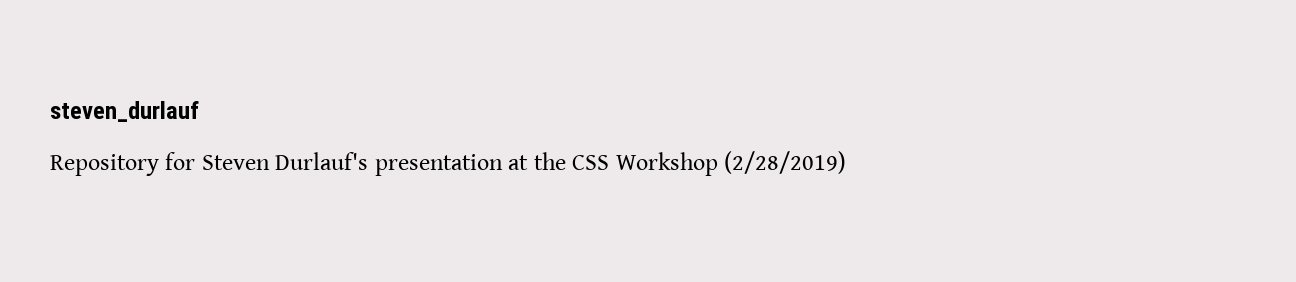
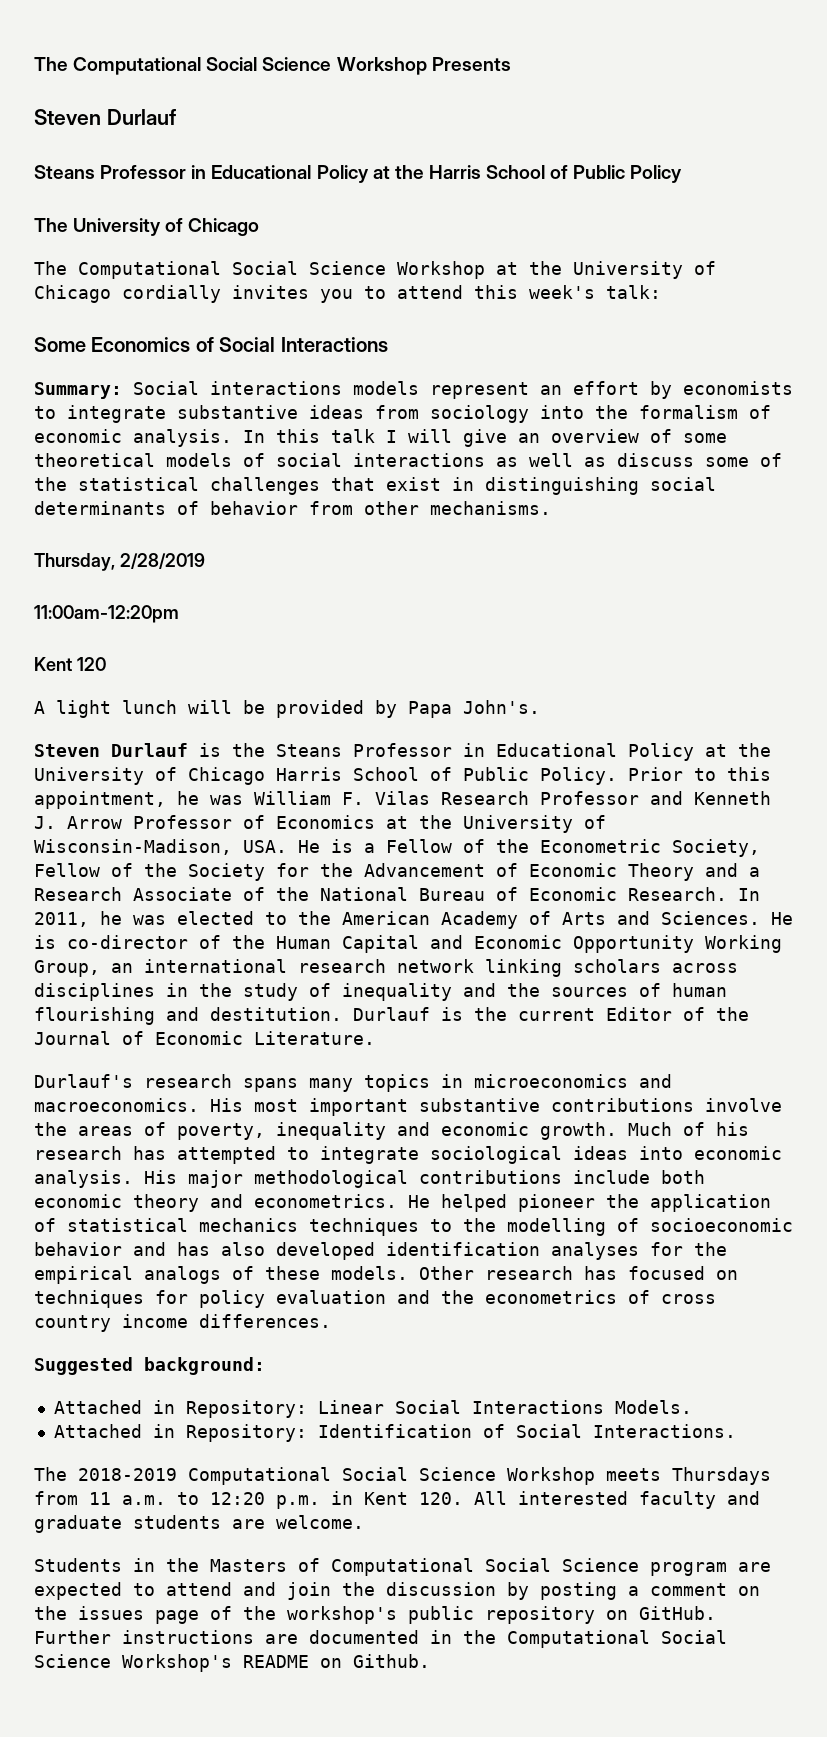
[50,101,199,122] [50,151,847,176] steven_durlauf // Repository for Steven Durlauf's presentation at the CSS Workshop (2/28/2019) -> [34,57,511,75] [34,109,176,125] [34,165,683,183] [34,218,260,236] [34,261,716,279] [34,285,661,303] [34,337,388,352] [34,381,793,399] [34,405,771,423] [34,429,727,447] [34,453,782,467] [34,477,716,495] [34,501,551,515] [34,553,205,571] [34,605,179,623] [34,657,106,671] [34,700,540,718] [34,743,771,761] [34,767,771,785] [34,791,771,809] [34,815,606,833] [34,839,760,857] [34,863,760,881] [34,887,760,901] [34,911,793,929] [34,935,782,953] [34,959,738,977] [34,983,727,1001] [34,1007,749,1025] [34,1031,375,1045] [34,1074,672,1092] [34,1098,782,1116] [34,1122,749,1140] [34,1146,782,1164] [34,1170,705,1188] [34,1194,771,1212] [34,1218,793,1236] [34,1242,727,1260] [34,1266,738,1284] [34,1290,716,1308] [34,1314,331,1332] [34,1357,265,1375] [53,1400,692,1418] [53,1424,736,1442] [34,1467,771,1485] [34,1491,760,1509] [34,1515,364,1533] [34,1558,771,1576] [34,1582,760,1600] [34,1606,716,1624] [34,1630,727,1648] [34,1654,430,1672] The Computational Social Science Workshop Presents // Steven Durlauf // Steans Professor in Educational Policy at the Harris School of Public Policy // The University of Chicago // The Computational Social Science Workshop at the University of Chicago cordially invites you to attend this week's talk: // Some Economics of Social Interactions // Summary: Social interactions models represent an effort by economists to integrate substantive ideas from sociology into the formalism of economic analysis. In this talk I will give an overview of some theoretical models of social interactions as well as discuss some of the statistical challenges that exist in distinguishing social determinants of behavior from other mechanisms. // Thursday, 2/28/2019 // 11:00am-12:20pm // Kent 120 // A light lunch will be provided by Papa John's. // Steven Durlauf is the Steans Professor in Educational Policy at the University of Chicago Harris School of Public Policy. Prior to this appointment, he was William F. Vilas Research Professor and Kenneth J. Arrow Professor of Economics at the University of Wisconsin-Madison, USA. He is a Fellow of the Econometric Society, Fellow of the Society for the Advancement of Economic Theory and a Research Associate of the National Bureau of Economic Research. In 2011, he was elected to the American Academy of Arts and Sciences. He is co-director of the Human Capital and Economic Opportunity Working Group, an international research network linking scholars across disciplines in the study of inequality and the sources of human flourishing and destitution. Durlauf is the current Editor of the Journal of Economic Literature. // Durlauf's research spans many topics in microeconomics and macroeconomics. His most important substantive contributions involve the areas of poverty, inequality and economic growth. Much of his research has attempted to integrate sociological ideas into economic analysis. His major methodological contributions include both economic theory and econometrics. He helped pioneer the application of statistical mechanics techniques to the modelling of socioeconomic behavior and has also developed identification analyses for the empirical analogs of these models. Other research has focused on techniques for policy evaluation and the econometrics of cross country income differences. // Suggested background: // Attached in Repository: Linear Social Interactions Models. // Attached in Repository: Identification of Social Interactions. // The 2018-2019 Computational Social Science Workshop meets Thursdays from 11 a.m. to 12:20 p.m. in Kent 120. All interested faculty and graduate students are welcome. // Students in the Masters of Computational Social Science program are expected to attend and join the discussion by posting a comment on the issues page of the workshop's public repository on GitHub. Further instructions are documented in the Computational Social Science Workshop's README on Github.

